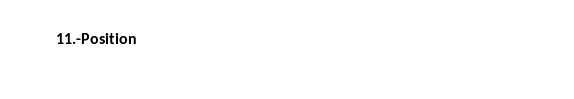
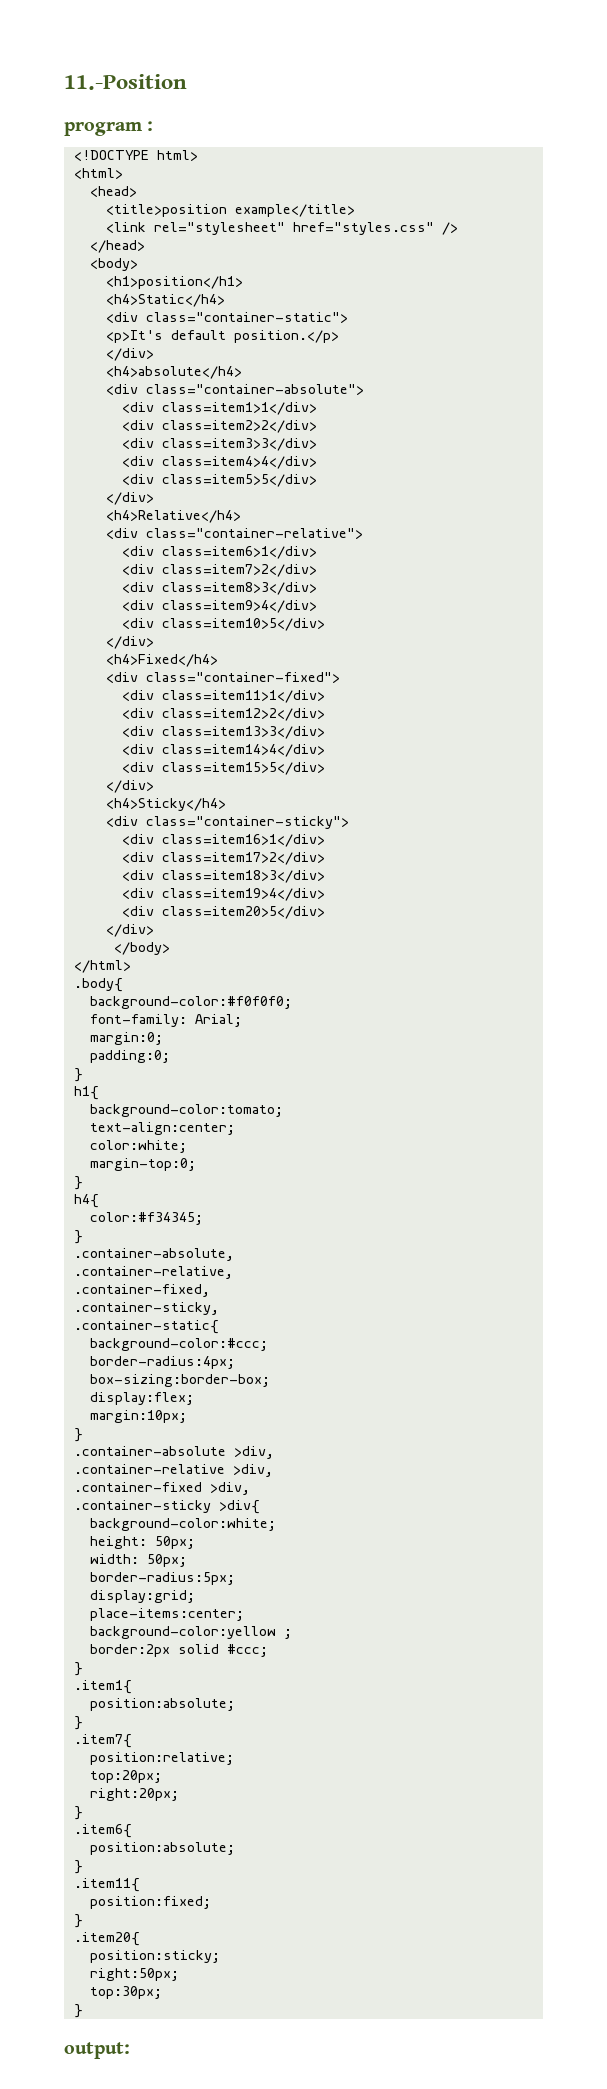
(137, 38) none -> [64,121,154,136] [73,150,198,161] [73,168,123,179] [89,186,137,197] [105,204,355,217] [105,222,458,235] [89,240,145,253] [89,258,138,271] [105,276,243,289] [105,294,225,307] [105,312,348,323] [105,330,339,343] [105,348,154,361] [105,366,242,379] [105,384,364,395] [121,402,317,415] [121,420,317,433] [121,438,317,451] [121,456,317,469] [121,474,317,487] [105,492,154,505] [105,510,241,523] [105,528,363,539] [121,546,317,559] [121,564,317,577] [121,582,317,595] [121,600,317,613] [121,618,325,631] [105,636,154,649] [105,654,218,667] [105,672,340,683] [121,690,325,703] [121,708,325,721] [121,726,325,739] [121,744,325,757] [121,762,325,775] [105,780,154,793] [105,798,226,811] [105,816,349,829] [121,834,325,847] [121,852,325,865] [121,870,325,883] [121,888,325,901] [121,906,325,919] [105,924,154,937] [113,942,170,955] [73,960,131,973] [73,978,123,992] [89,996,292,1009] [89,1014,242,1027] [89,1032,163,1045] [89,1050,170,1063] [73,1068,83,1082] [73,1086,99,1100] [89,1104,283,1117] [89,1122,235,1135] [89,1140,187,1153] [89,1158,196,1171] [73,1176,83,1190] [73,1194,99,1208] [89,1212,203,1225] [73,1230,83,1244] [73,1248,234,1261] [73,1266,233,1279] [73,1284,210,1297] [73,1302,219,1315] [73,1320,219,1334] [89,1338,268,1351] [89,1356,235,1369] [89,1374,270,1387] [89,1392,194,1405] [89,1410,187,1423] [73,1428,83,1442] [73,1446,274,1459] [73,1464,273,1477] [73,1482,250,1495] [73,1500,260,1514] [89,1518,276,1531] [89,1536,195,1549] [89,1554,187,1567] [89,1572,235,1585] [89,1590,195,1603] [89,1608,244,1621] [89,1626,292,1639] [89,1644,268,1657] [73,1662,83,1676] [73,1680,132,1694] [89,1698,235,1711] [73,1716,83,1730] [73,1734,132,1748] [89,1752,234,1765] [89,1770,162,1783] [89,1788,179,1801] [73,1806,83,1820] [73,1824,132,1838] [89,1842,235,1855] [73,1860,83,1874] [73,1878,140,1892] [89,1896,211,1909] [73,1914,83,1928] [73,1932,140,1946] [89,1950,220,1963] [89,1968,179,1981] [89,1986,162,1999] [73,2004,83,2018] [64,2042,130,2059] // program : // <!DOCTYPE html> // <html> // <head> // <title>position example</title> // <link rel="stylesheet" href="styles.css" /> // </head> // <body> // <h1>position</h1> // <h4>Static</h4> // <div class="container-static"> // <p>It's default position.</p> // </div> // <h4>absolute</h4> // <div class="container-absolute"> // <div class=item1>1</div> // <div class=item2>2</div> // <div class=item3>3</div> // <div class=item4>4</div> // <div class=item5>5</div> // </div> // <h4>Relative</h4> // <div class="container-relative"> // <div class=item6>1</div> // <div class=item7>2</div> // <div class=item8>3</div> // <div class=item9>4</div> // <div class=item10>5</div> // </div> // <h4>Fixed</h4> // <div class="container-fixed"> // <div class=item11>1</div> // <div class=item12>2</div> // <div class=item13>3</div> // <div class=item14>4</div> // <div class=item15>5</div> // </div> // <h4>Sticky</h4> // <div class="container-sticky"> // <div class=item16>1</div> // <div class=item17>2</div> // <div class=item18>3</div> // <div class=item19>4</div> // <div class=item20>5</div> // </div> // </body> // </html> // .body{ // background-color:#f0f0f0; // font-family: Arial; // margin:0; // padding:0; // } // h1{ // background-color:tomato; // text-align:center; // color:white; // margin-top:0; // } // h4{ // color:#f34345; // } // .container-absolute, // .container-relative, // .container-fixed, // .container-sticky, // .container-static{ // background-color:#ccc; // border-radius:4px; // box-sizing:border-box; // display:flex; // margin:10px; // } // .container-absolute >div, // .container-relative >div, // .container-fixed >div, // .container-sticky >div{ // background-color:white; // height: 50px; // width: 50px; // border-radius:5px; // display:grid; // place-items:center; // background-color:yellow ; // border:2px solid #ccc; // } // .item1{ // position:absolute; // } // .item7{ // position:relative; // top:20px; // right:20px; // } // .item6{ // position:absolute; // } // .item11{ // position:fixed; // } // .item20{ // position:sticky; // right:50px; // top:30px; // } // output:

